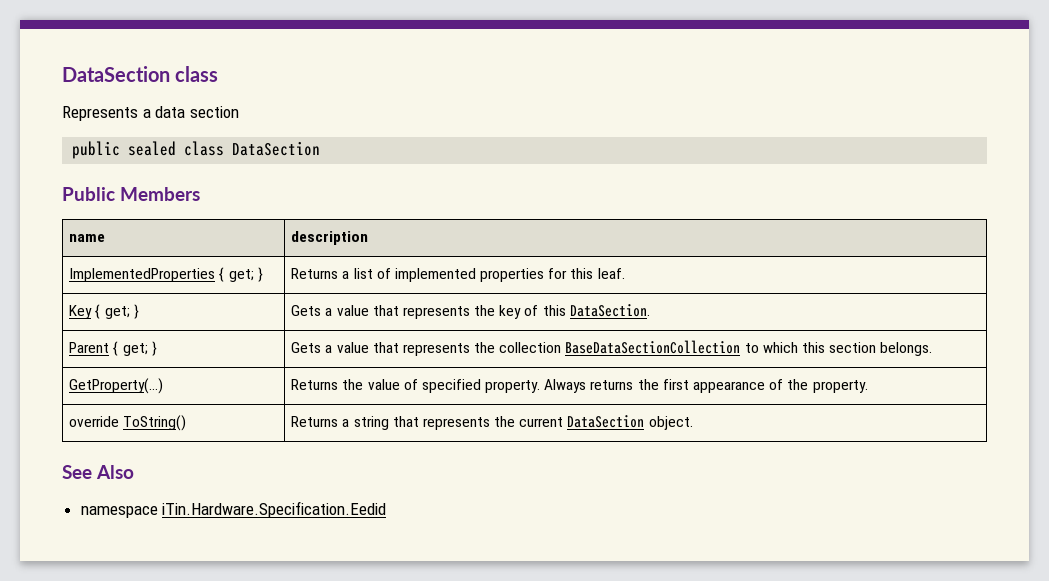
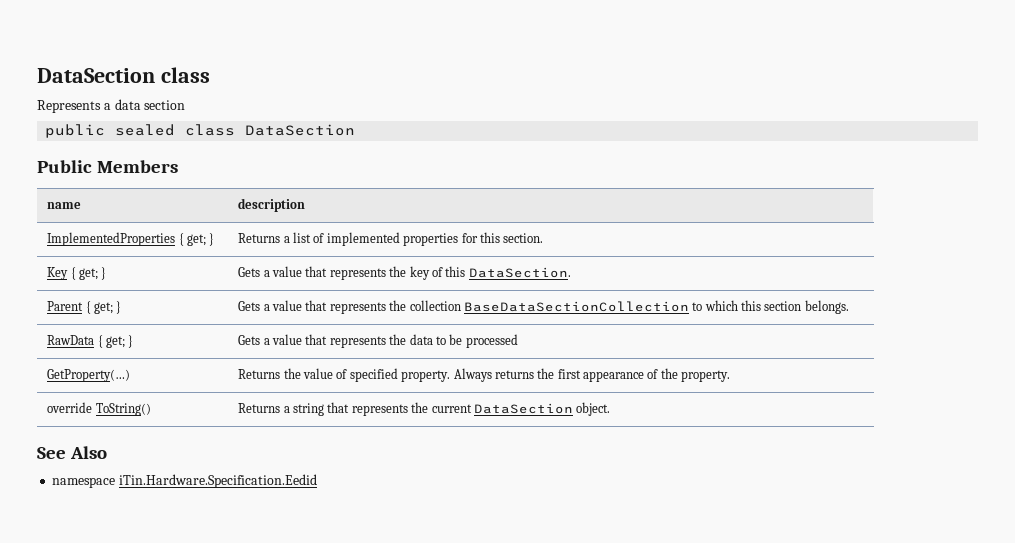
[597,268,625,279] leaf. -> [503,233,544,243] section.
(933, 349) none -> [47,335,134,348] [238,334,518,348] // RawData { get; } | Gets a value that represents the data to be processed

